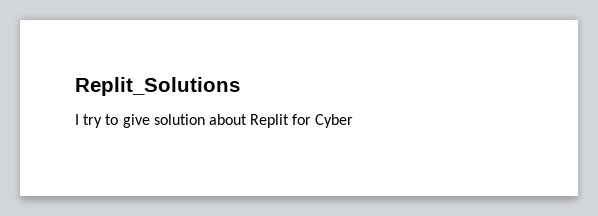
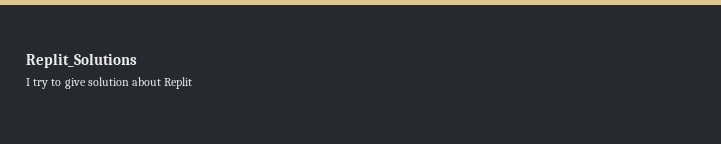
[292,114,354,128] for Cyber -> (193, 83) none

